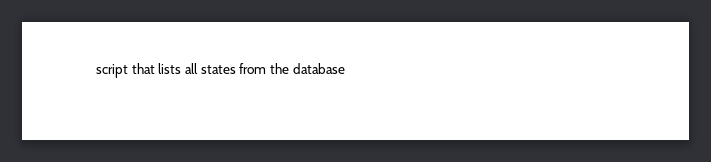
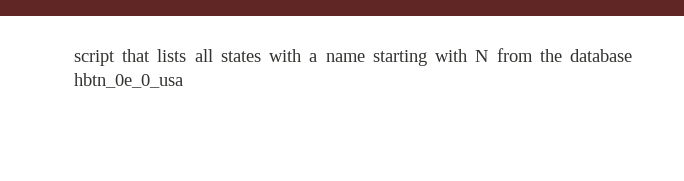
(236, 69) none -> [269,49,489,66] with a name starting with N
(345, 68) none -> [74,73,183,88] hbtn_0e_0_usa

